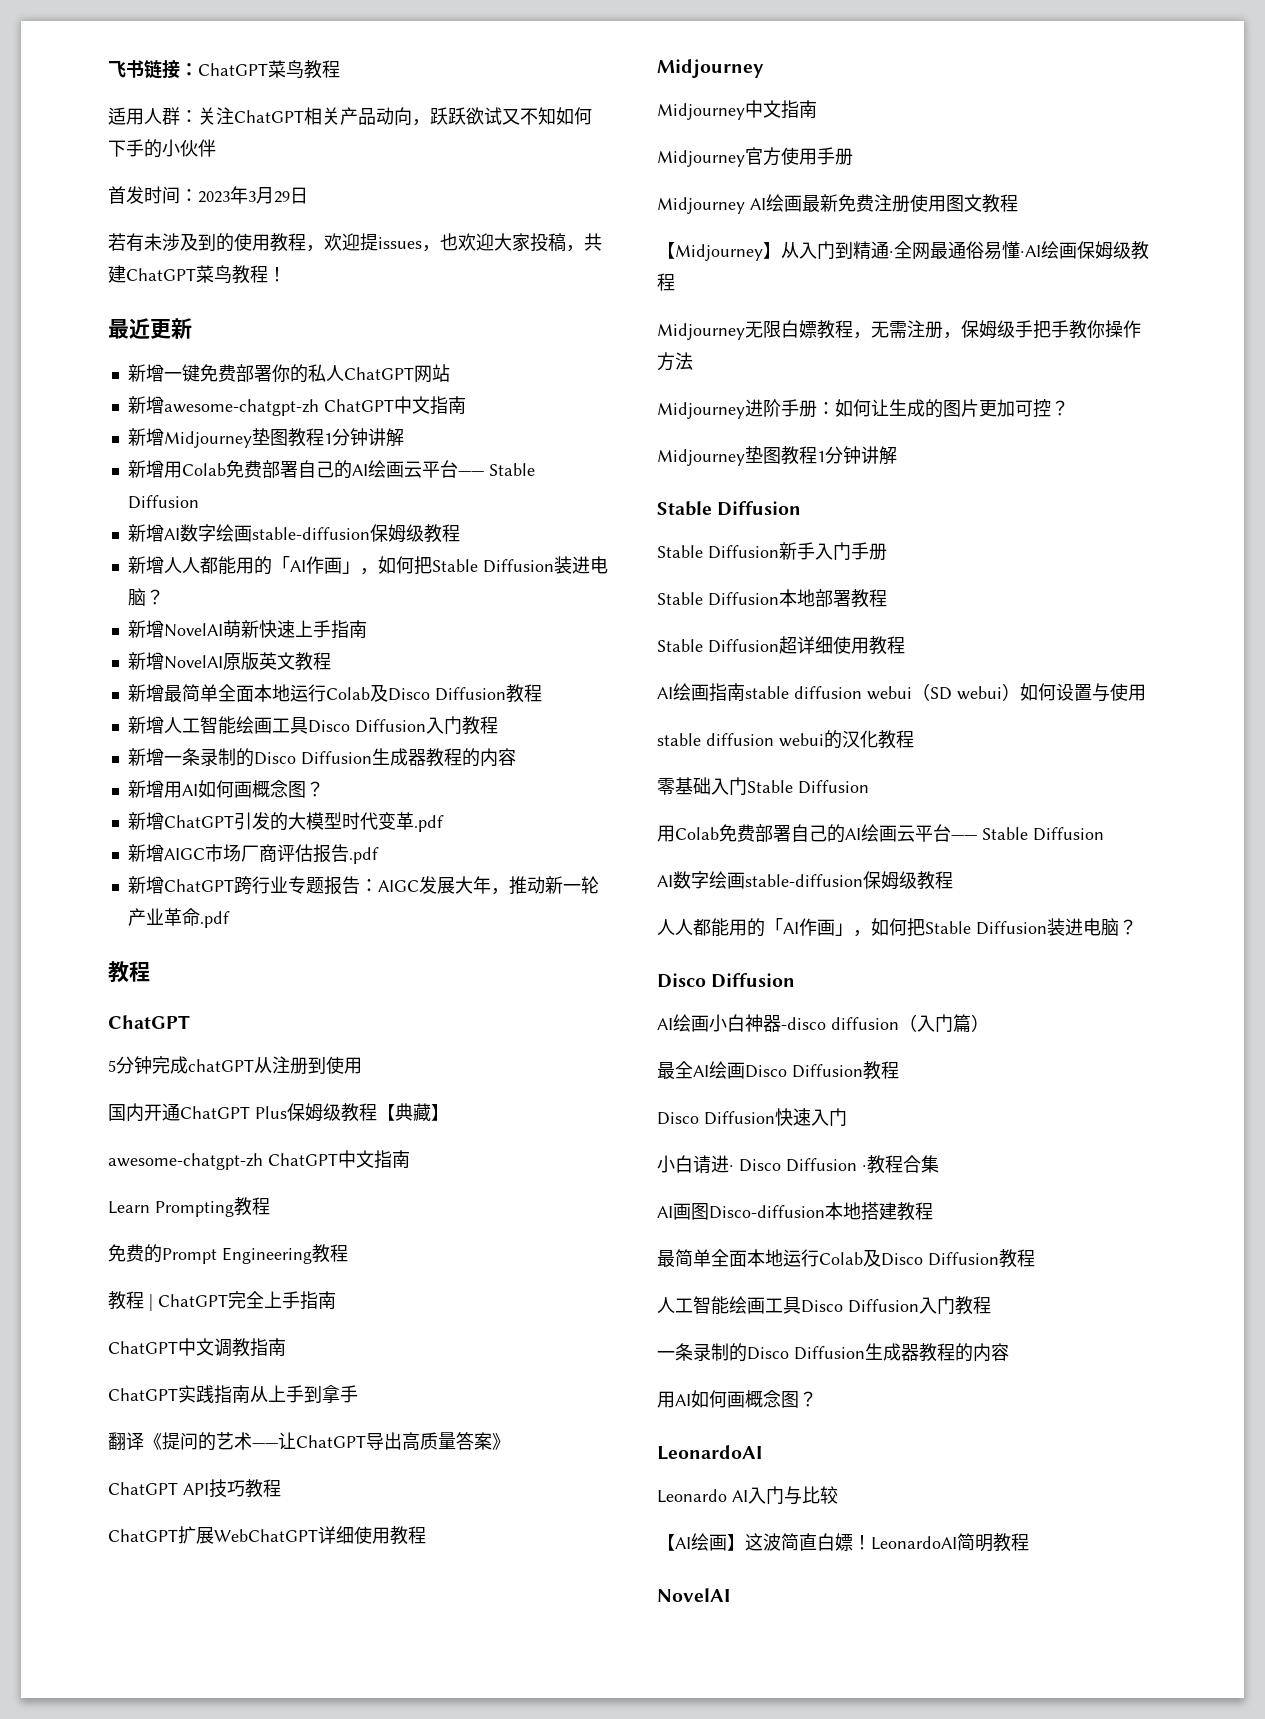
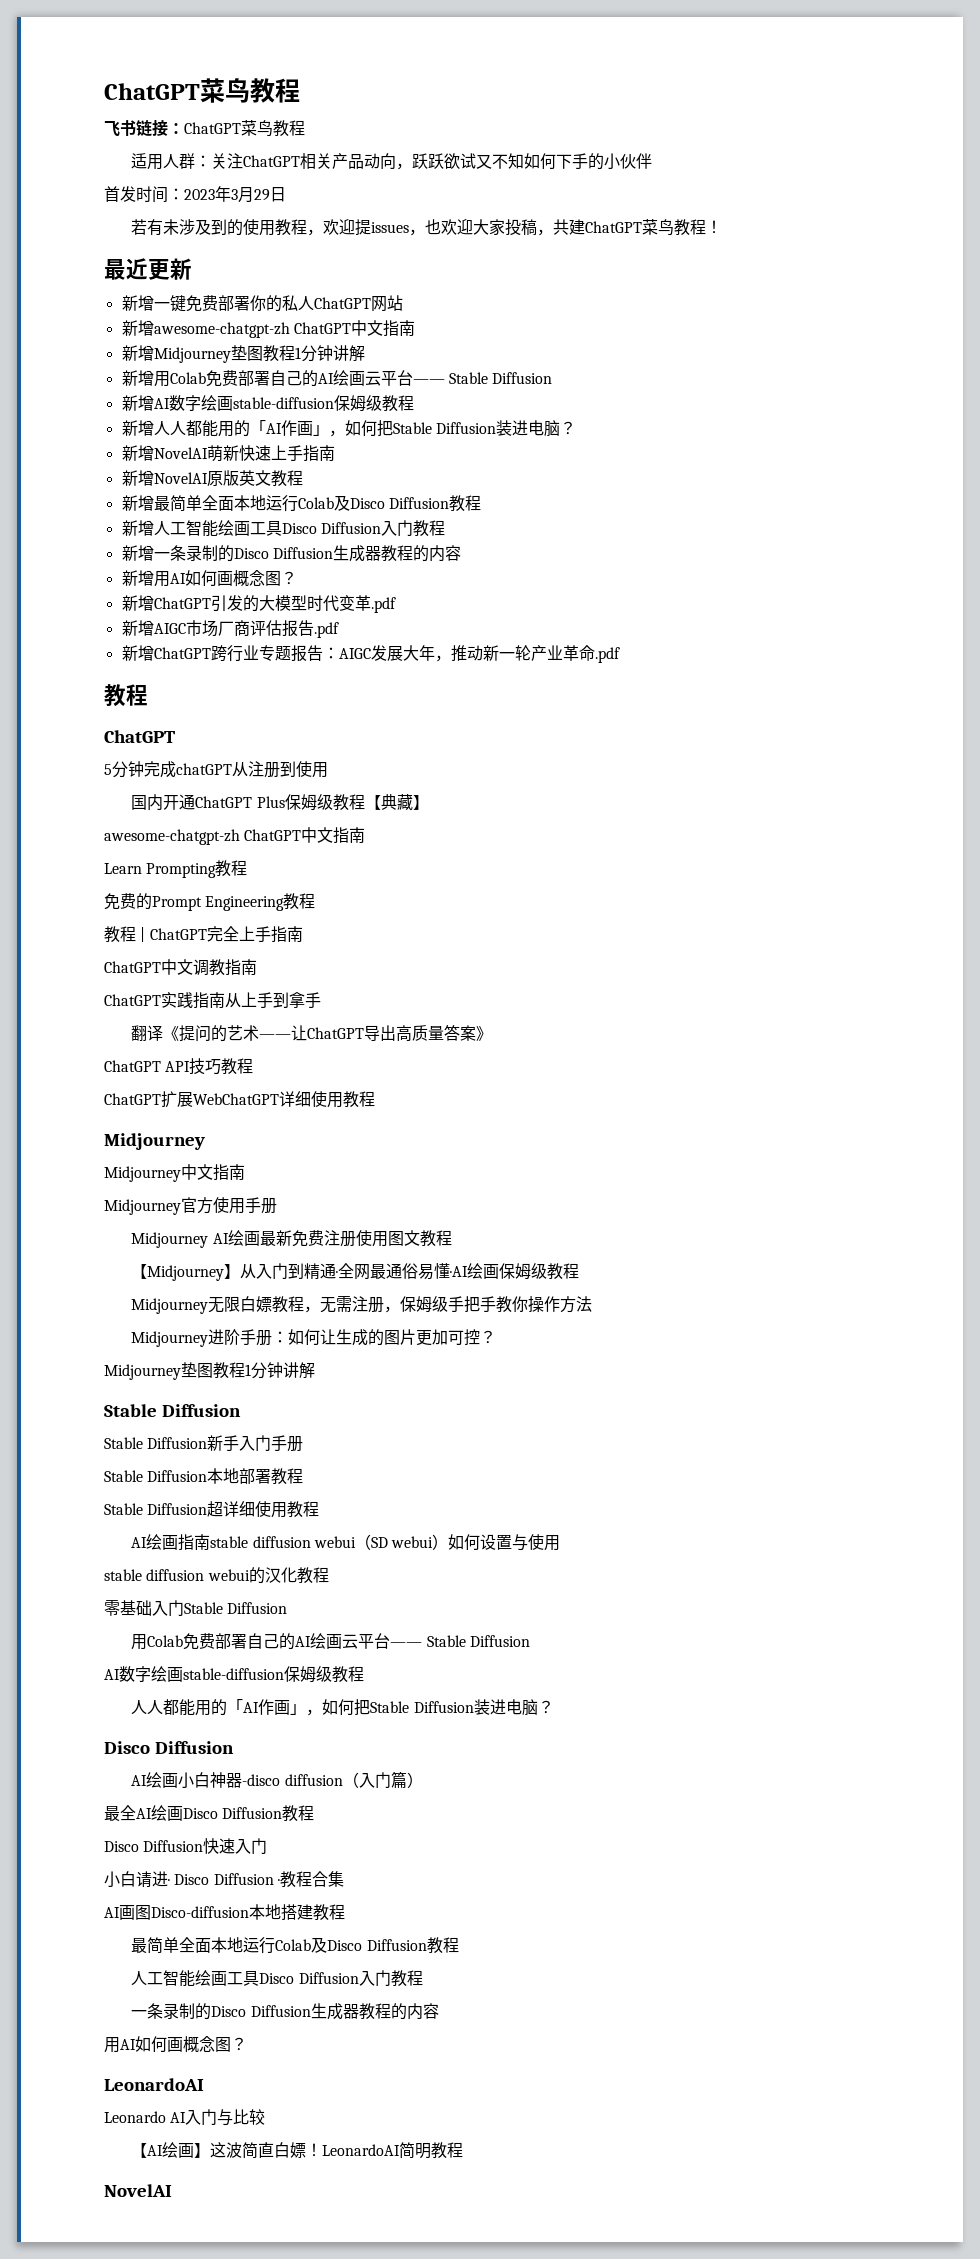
(108, 69) none -> [104,78,300,103] ChatGPT菜鸟教程 //

